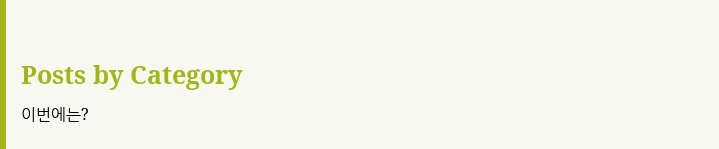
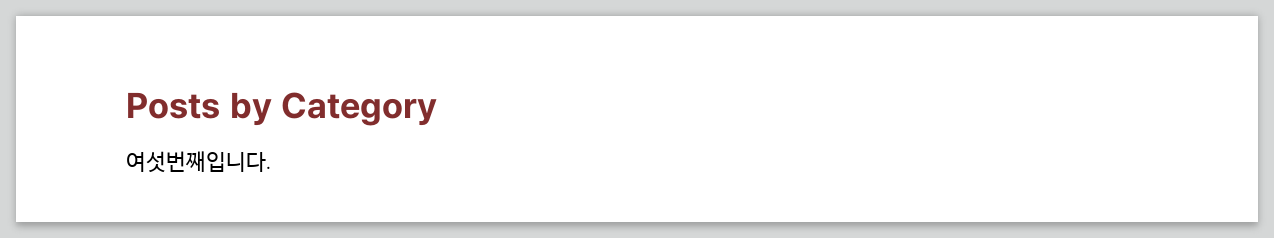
[21,107,89,122] 이번에는? -> [126,151,271,173] 여섯번째입니다.

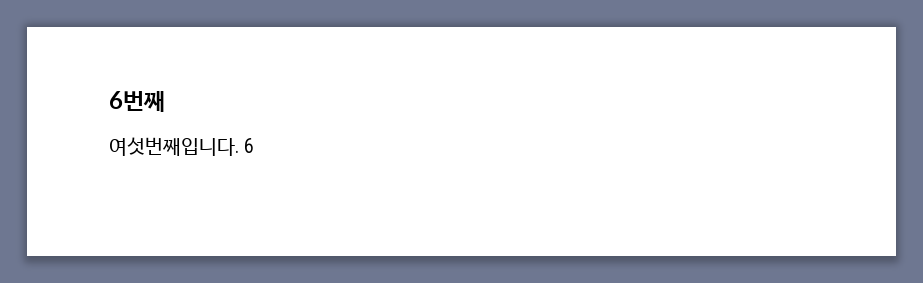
[126,92,438,126] Posts by Category -> [109,91,165,112] 6번째
(271, 162) none -> [244,138,255,153] 6

